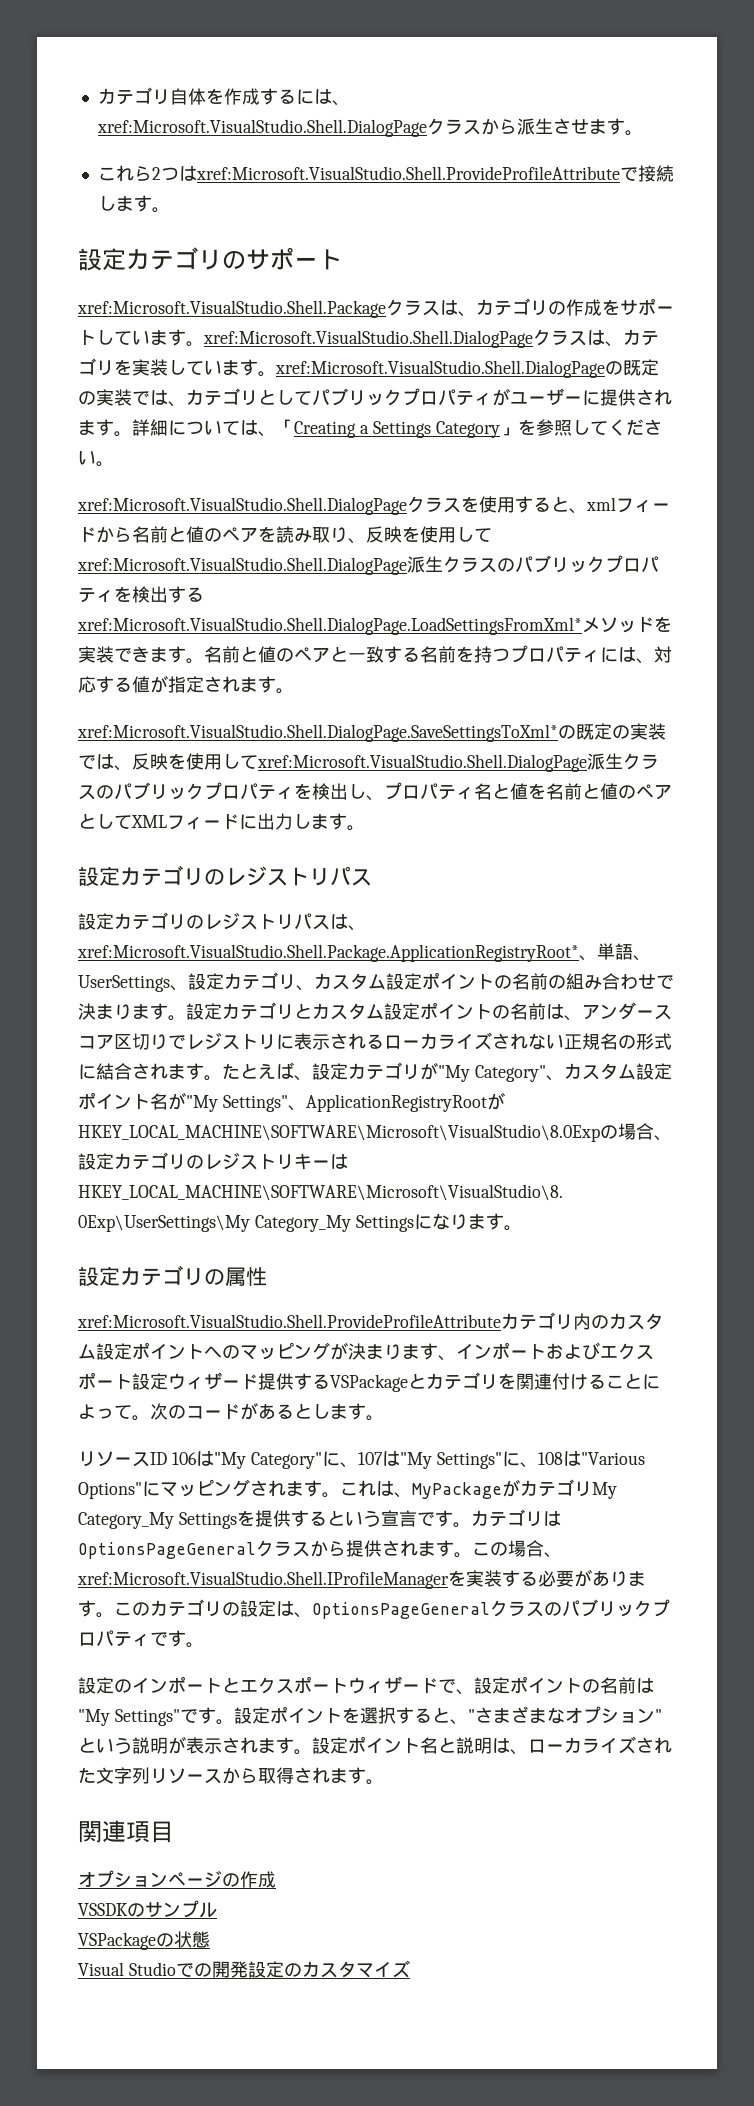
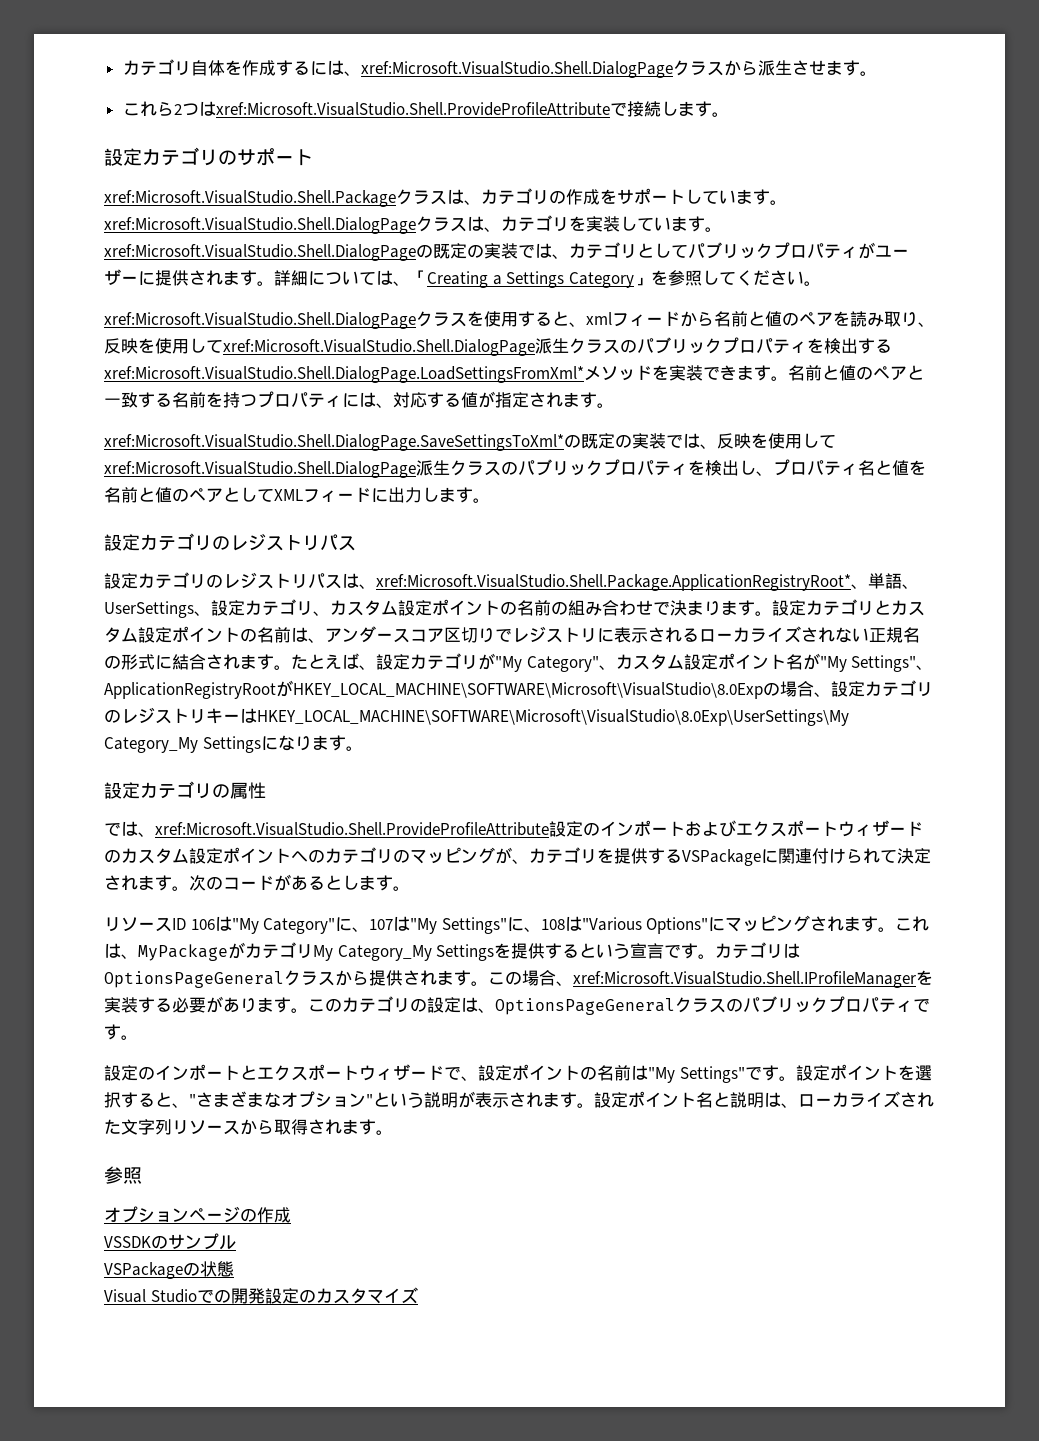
[77,1312,663,1330] [78,1342,456,1361] xref:Microsoft.VisualStudio.Shell.ProvideProfileAttributeカテゴリ内のカスタム設定ポイントへのマッピングが決まります、 -> [104,821,600,837] では、xref:Microsoft.VisualStudio.Shell.ProvideProfileAttribute設定の
[132,1372,660,1392] [78,1404,132,1419] 設定ウィザード提供するVSPackageとカテゴリを関連付けることによって -> [838,820,923,837] [104,847,931,866] [104,875,172,891] ウィザードのカスタム設定ポイントへのカテゴリのマッピングが、カテゴリを提供するVSPackageに関連付けられて決定されます
[78,1820,174,1843] 関連項目 -> [104,1166,142,1184] 参照

